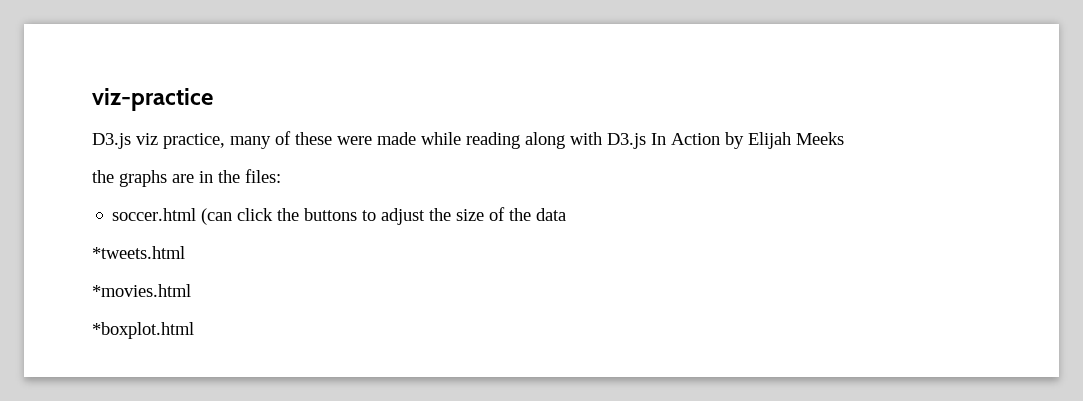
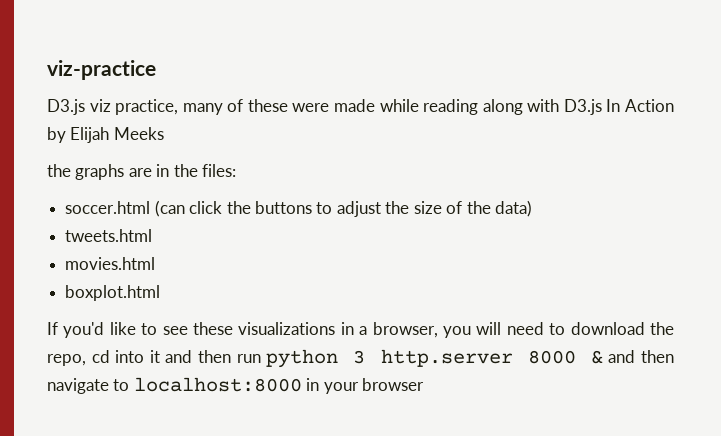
[536,208,567,221] [92,246,185,259] [92,284,191,297] [92,322,194,339] data // *tweets.html // *movies.html // *boxplot.html -> [495,200,533,217] [65,229,153,242] [65,257,156,270] [65,285,161,301] [47,322,674,338] [47,349,674,368] [47,377,425,394] data) // tweets.html // movies.html // boxplot.html // If you'd like to see these visualizations in a browser, you will need to download the repo, cd into it and then run python 3 http.server 8000 & and then navigate to localhost:8000 in your browser

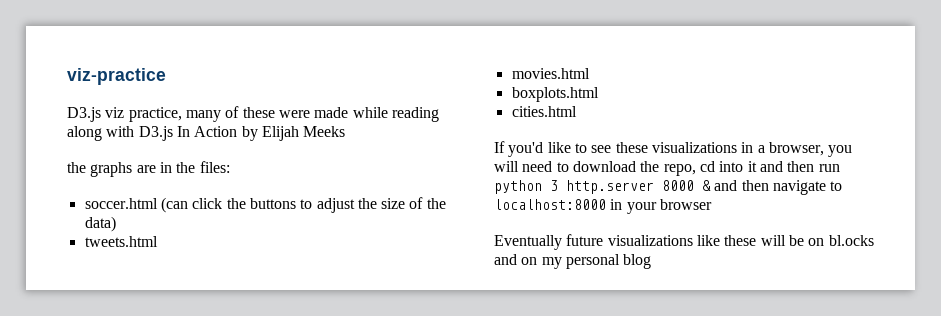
[65,285,161,301] boxplot.html -> [511,87,599,102] [511,106,577,117] boxplots.html // cities.html
(425, 384) none -> [494,234,874,250] [494,254,652,269] // Eventually future visualizations like these will be on bl.ocks and on my personal blog

